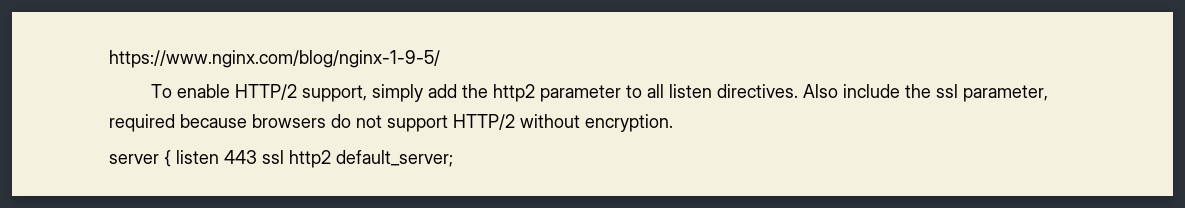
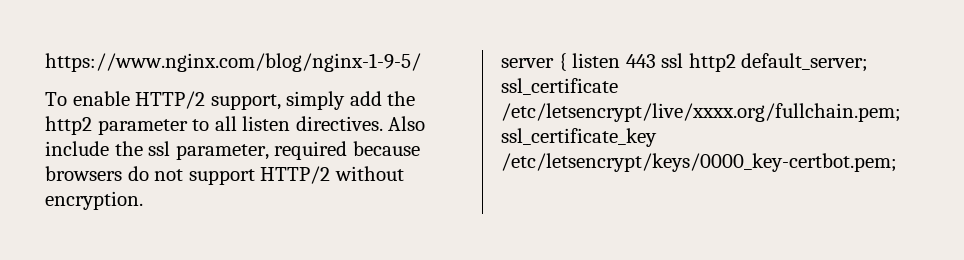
(453, 158) none -> [501,78,618,95] [501,103,901,122] [501,128,657,147] [501,153,897,172] ssl_certificate /etc/letsencrypt/live/xxxx.org/fullchain.pem; ssl_certificate_key /etc/letsencrypt/keys/0000_key-certbot.pem;

